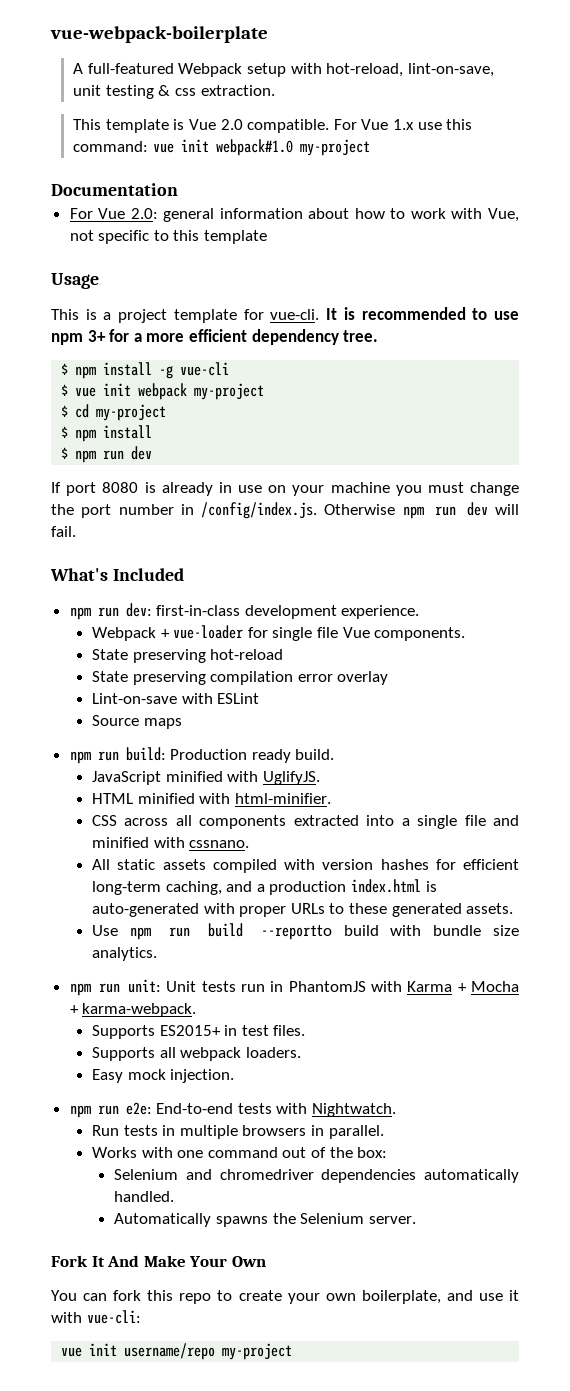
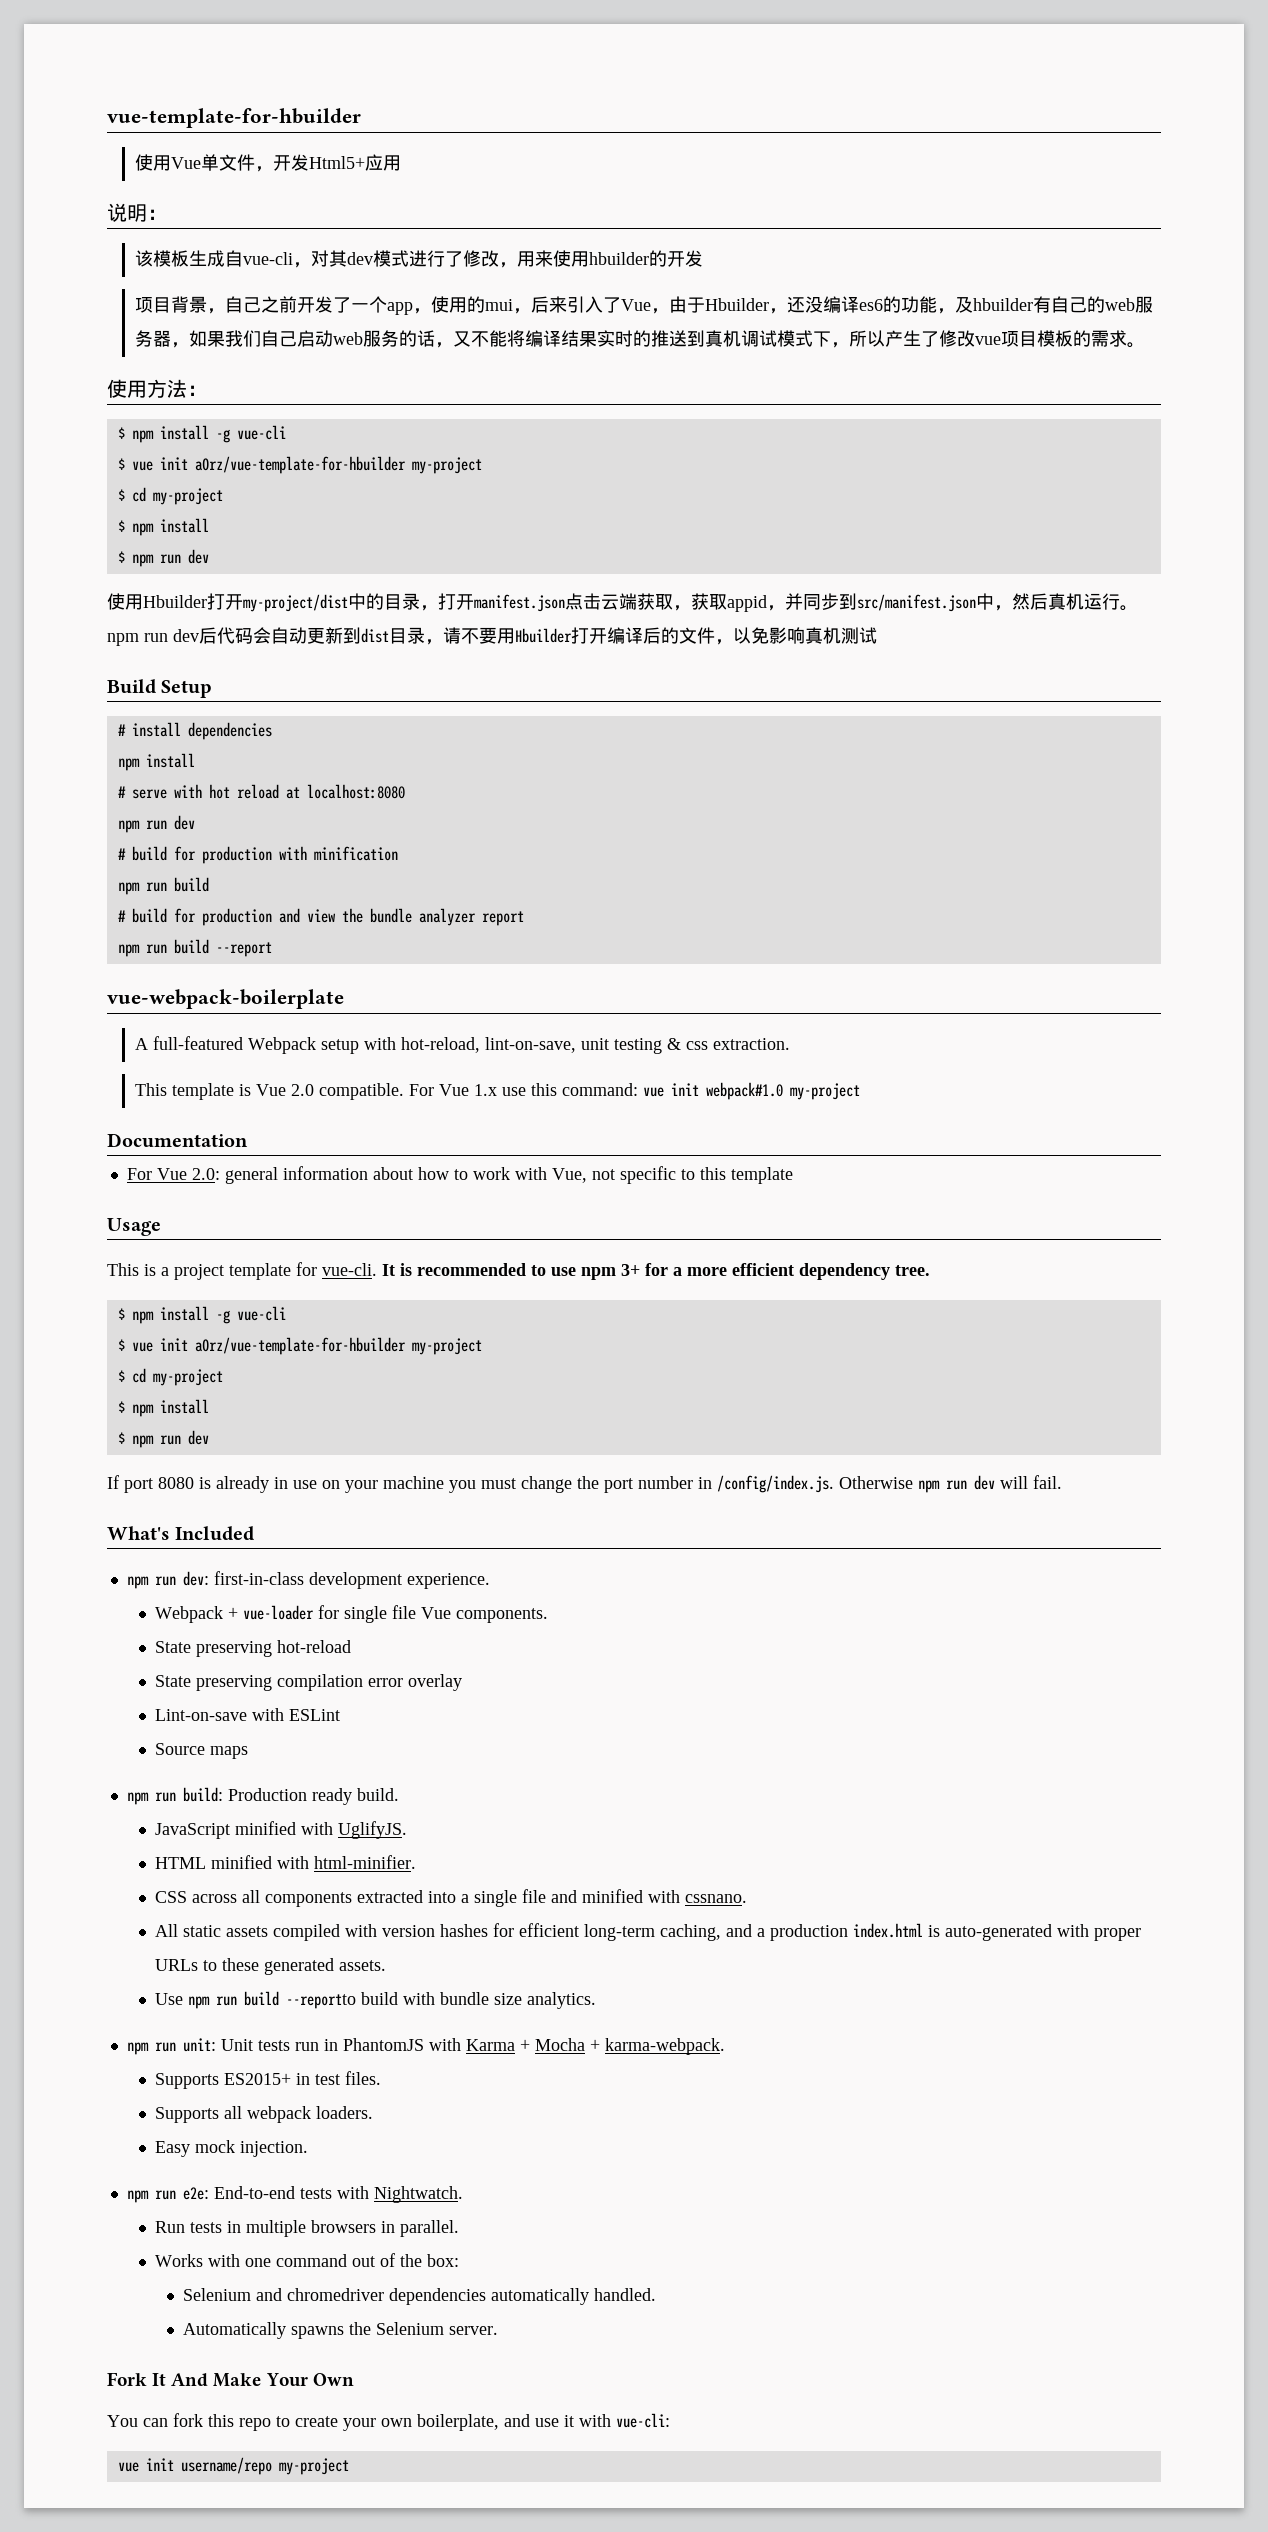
(50, 34) none -> [107,108,361,128] [134,154,401,172] [107,203,167,222] [134,250,703,268] [134,296,1153,315] [134,330,1145,348] [107,379,207,398] [117,425,286,443] [117,456,482,474] [117,487,223,505] [117,518,209,536] [117,549,209,567] [107,593,1138,612] [107,627,877,646] [107,679,213,698] [117,722,272,740] [117,753,195,771] [117,784,405,799] [117,815,195,833] [117,846,398,864] [117,877,209,895] [117,908,524,926] [117,939,272,957] vue-template-for-hbuilder // 使用Vue单文件，开发Html5+应用 // 说明： // 该模板生成自vue-cli，对其dev模式进行了修改，用来使用hbuilder的开发 // 项目背景，自己之前开发了一个app，使用的mui，后来引入了Vue，由于Hbuilder，还没编译es6的功能，及hbuilder有自己的web服务器，如果我们自己启动web服务的话，又不能将编译结果实时的推送到真机调试模式下，所以产生了修改vue项目模板的需求。 // 使用方法： // $ npm install -g vue-cli // $ vue init aOrz/vue-template-for-hbuilder my-project // $ cd my-project // $ npm install // $ npm run dev // 使用Hbuilder打开my-project/dist中的目录，打开manifest.json点击云端获取，获取appid，并同步到src/manifest.json中，然后真机运行。npm run dev后代码会自动更新到dist目录，请不要用Hbuilder打开编译后的文件，以免影响真机测试 // Build Setup // # install dependencies // npm install // # serve with hot reload at localhost:8080 // npm run dev // # build for production with minification // npm run build // # build for production and view the bundle analyzer report // npm run build --report //
[138,383,188,400] webpack -> [194,1337,406,1355] aOrz/vue-template-for-hbuilder

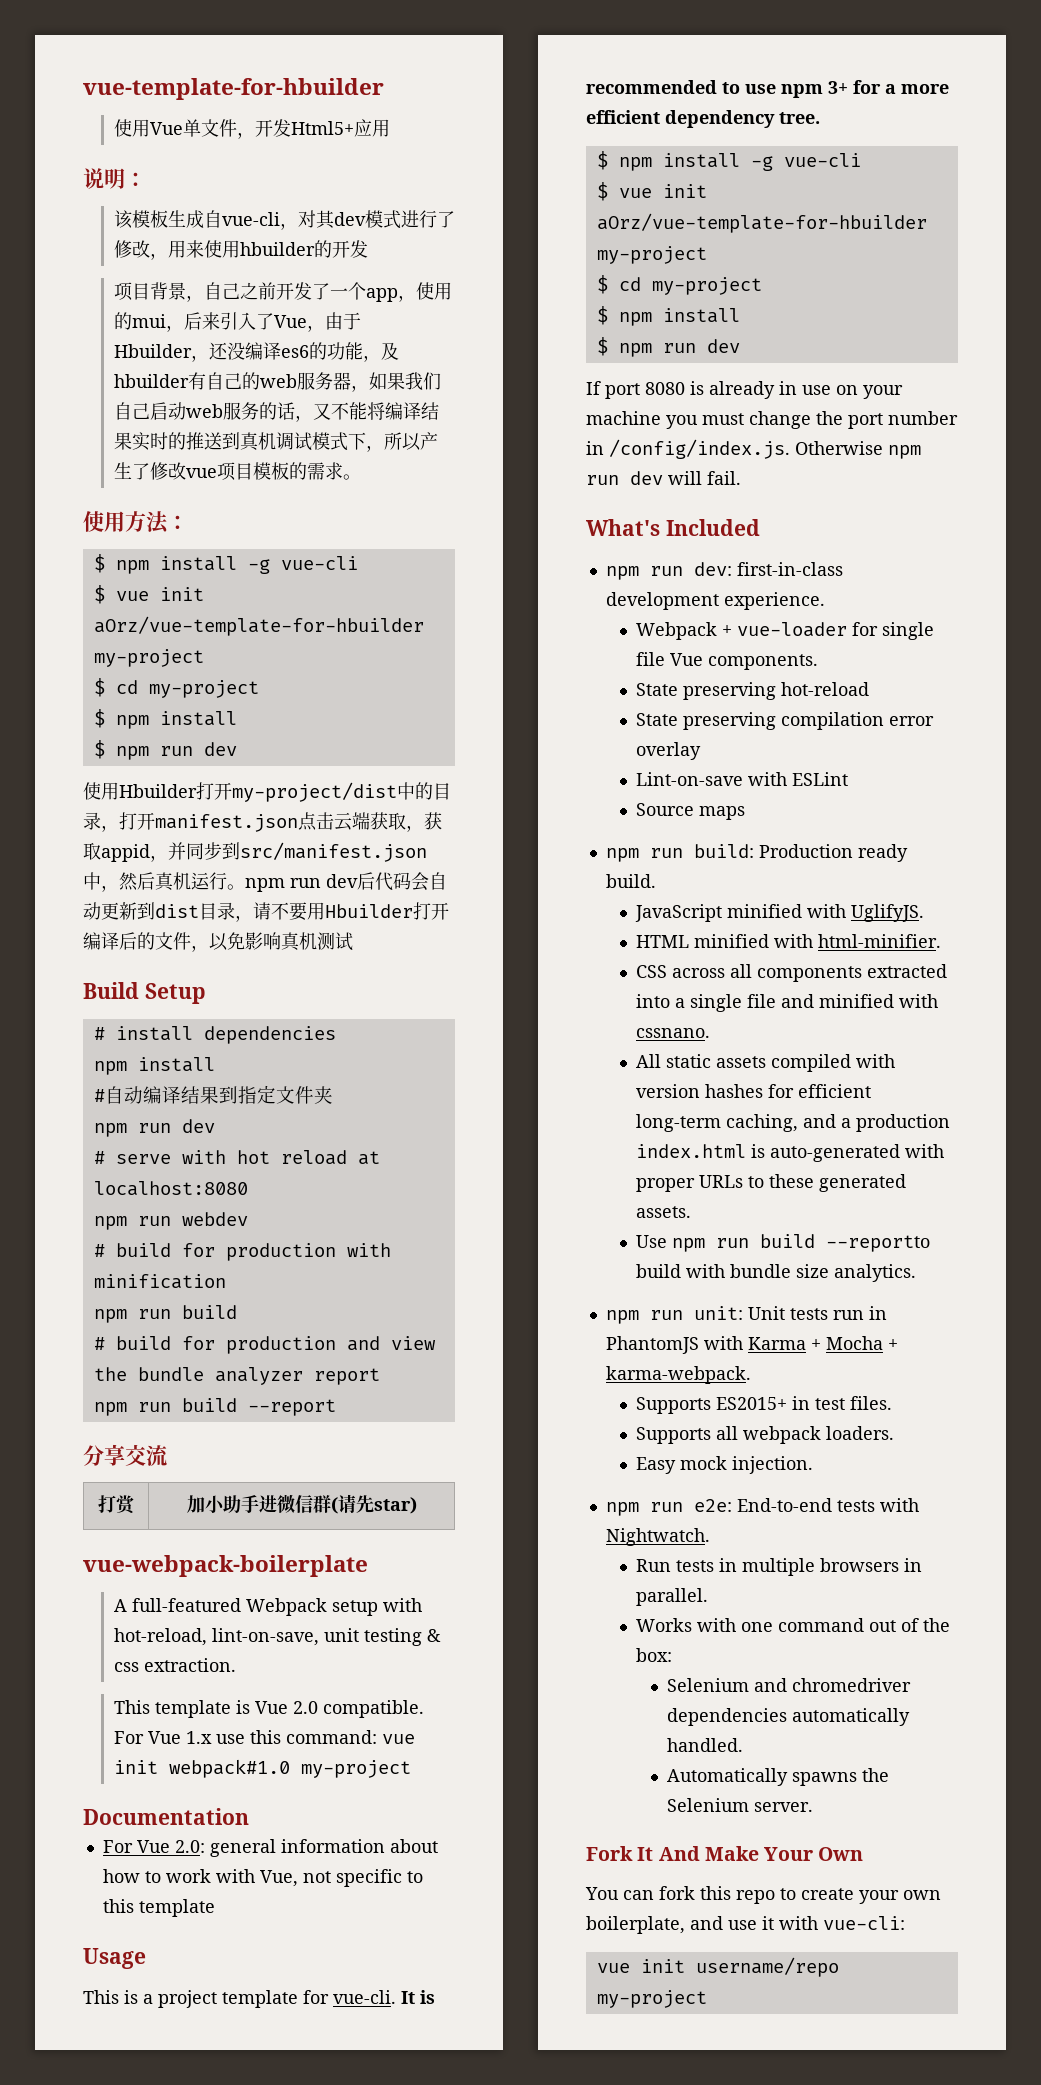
(195, 760) none -> [93,1085,333,1104] [93,1119,215,1137] // #自动编译结果到指定文件夹 // npm run dev
[173,815,195,830] dev -> [181,1212,248,1226] webdev
(272, 949) none -> [83,1444,168,1466] [98,1495,136,1514] [186,1494,417,1514] // 分享交流 // 打赏 | 加小助手进微信群(请先star)

